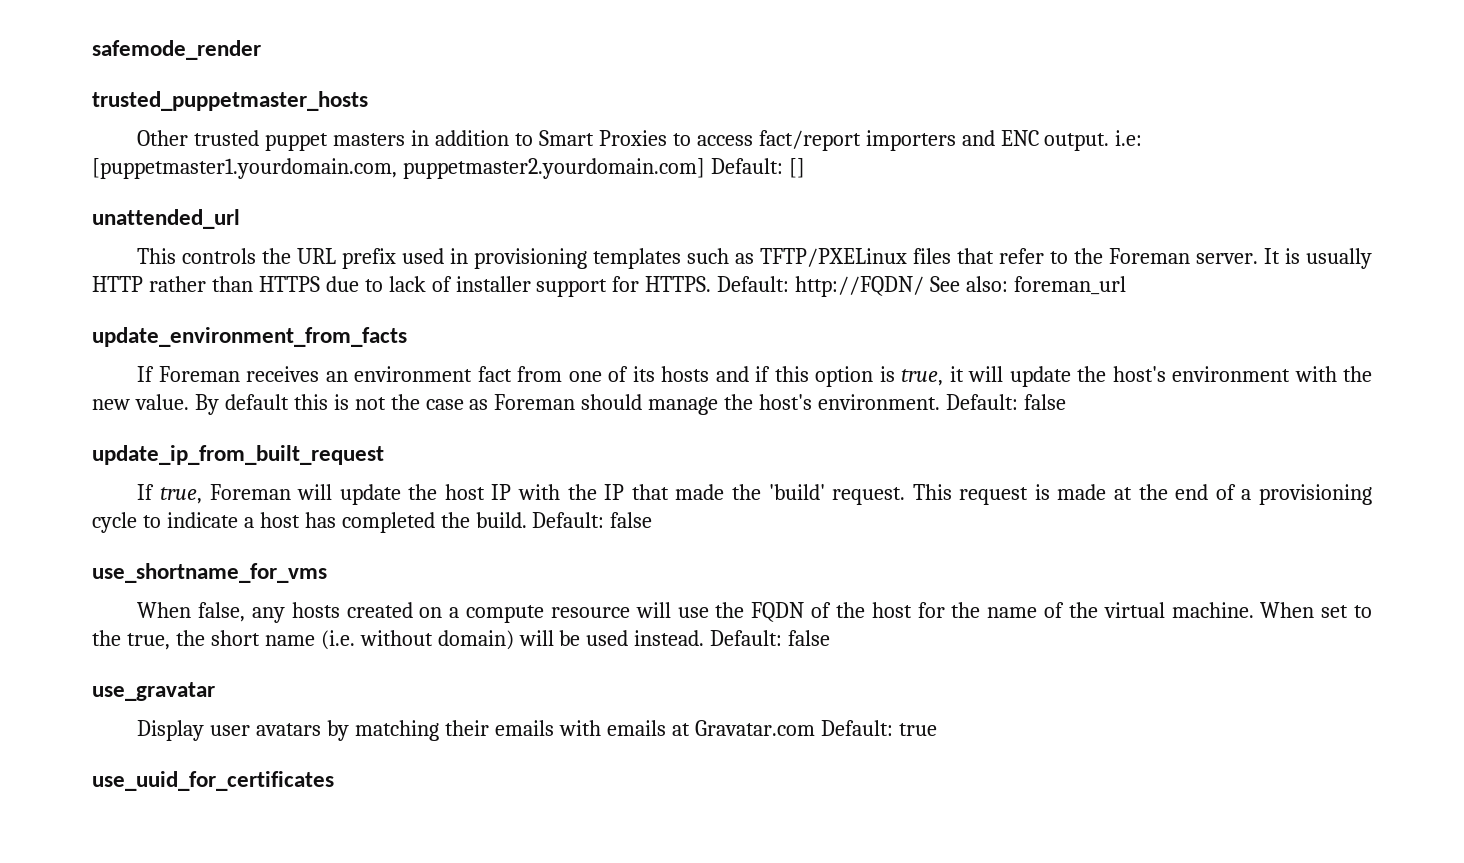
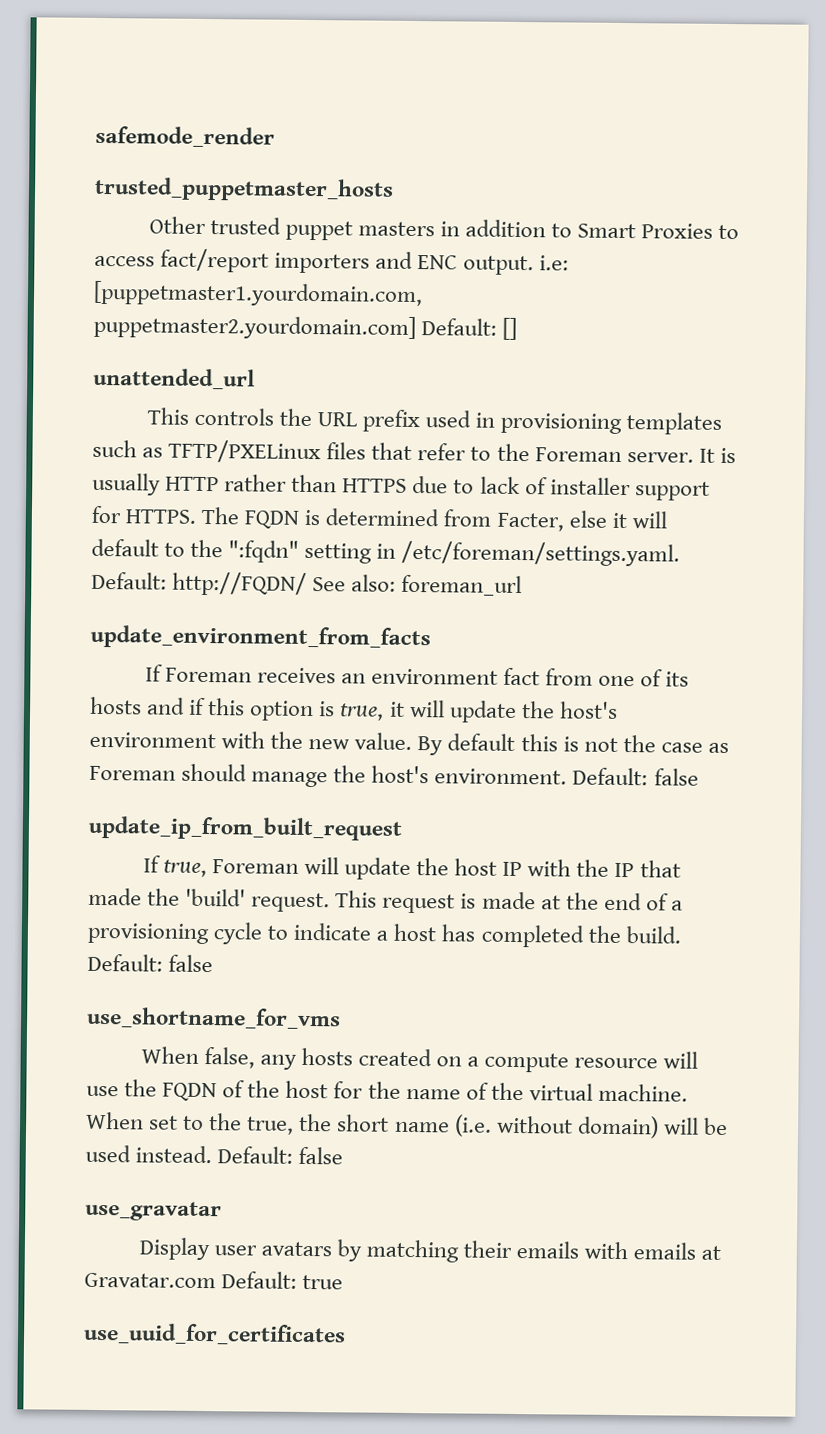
(712, 284) none -> [201,506,667,532] [91,538,681,567] The FQDN is determined from Facter, else it will default to the ":fqdn" setting in /etc/foreman/settings.yaml.

